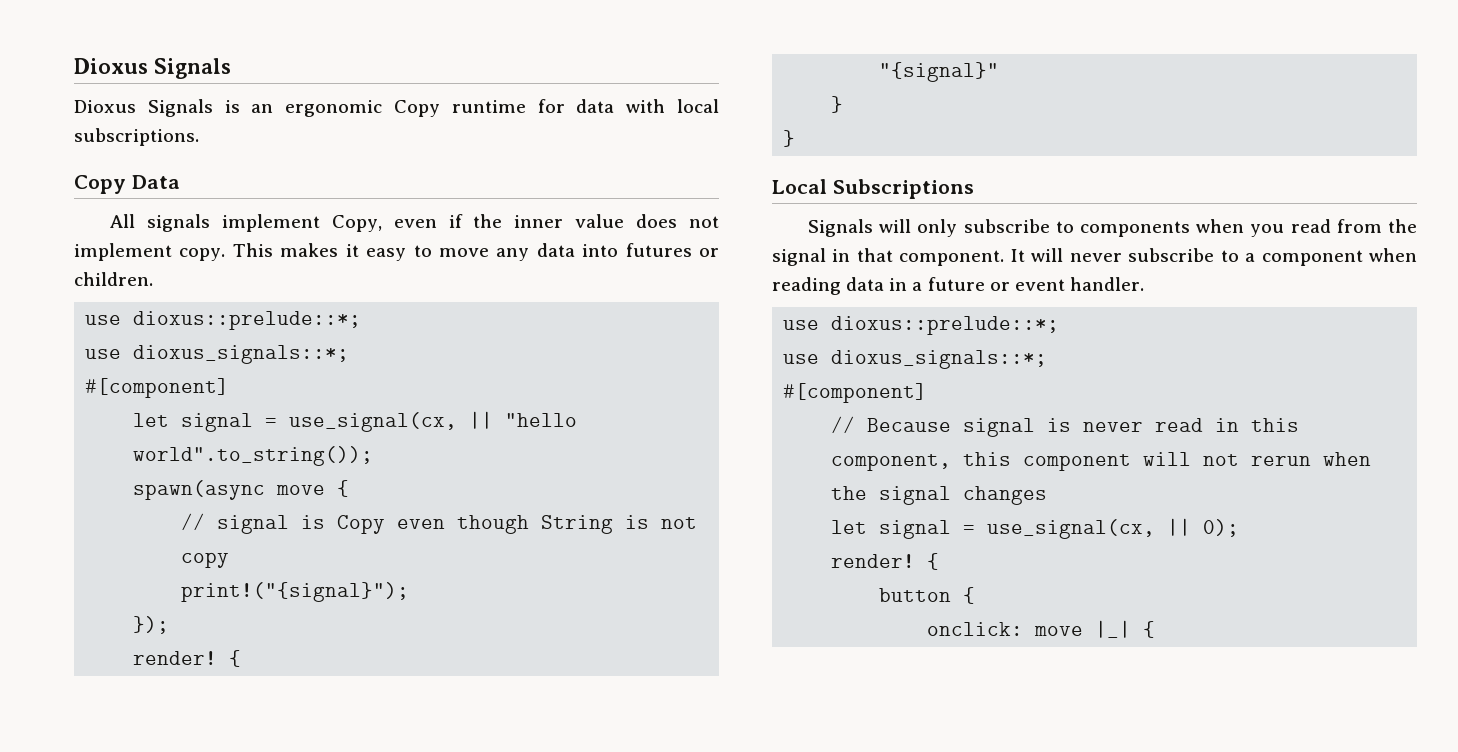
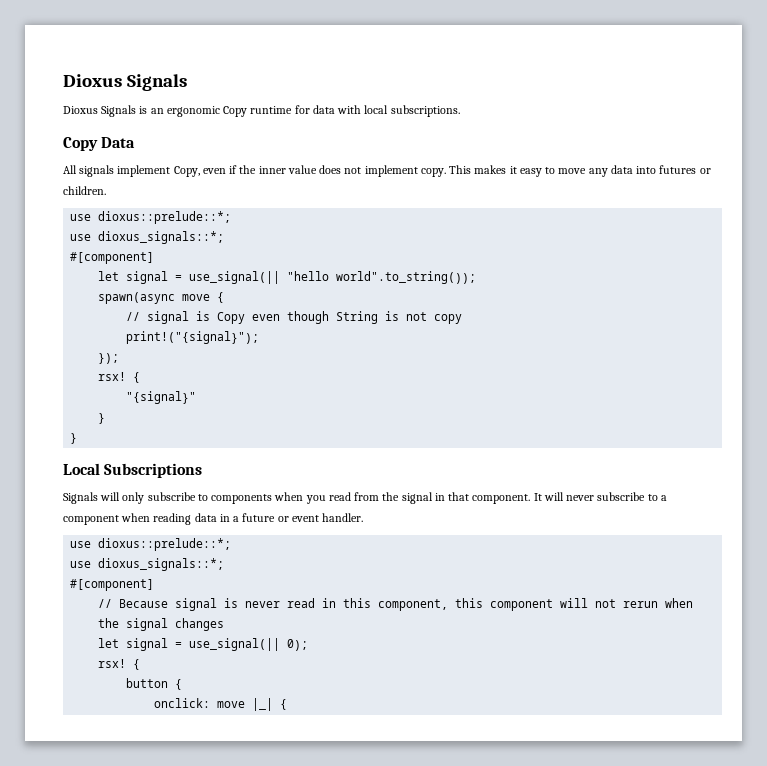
[289,411,494,432] use_signal(cx, || -> [189,271,281,284] use_signal(||
[133,651,218,665] render! -> [98,372,127,381] rsx!
[987,518,1192,539] use_signal(cx, || -> [189,638,281,651] use_signal(||
[831,554,916,568] render! -> [98,659,127,668] rsx!

